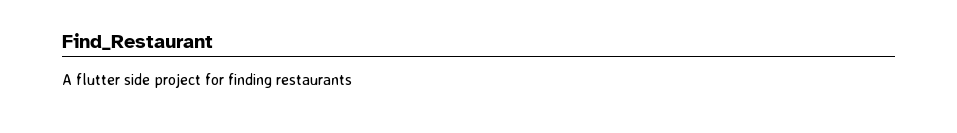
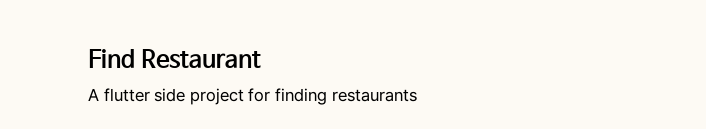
[62,33,213,50] Find_Restaurant -> [88,49,262,69] Find Restaurant

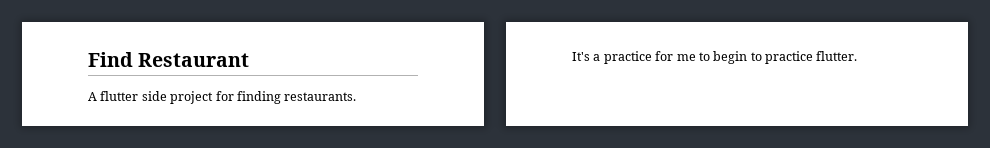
[331,89,417,102] restaurants -> [284,92,357,101] [572,51,858,64] restaurants. // It's a practice for me to begin to practice flutter.

